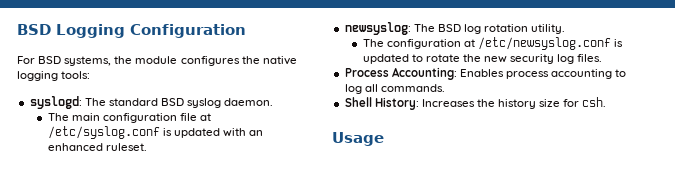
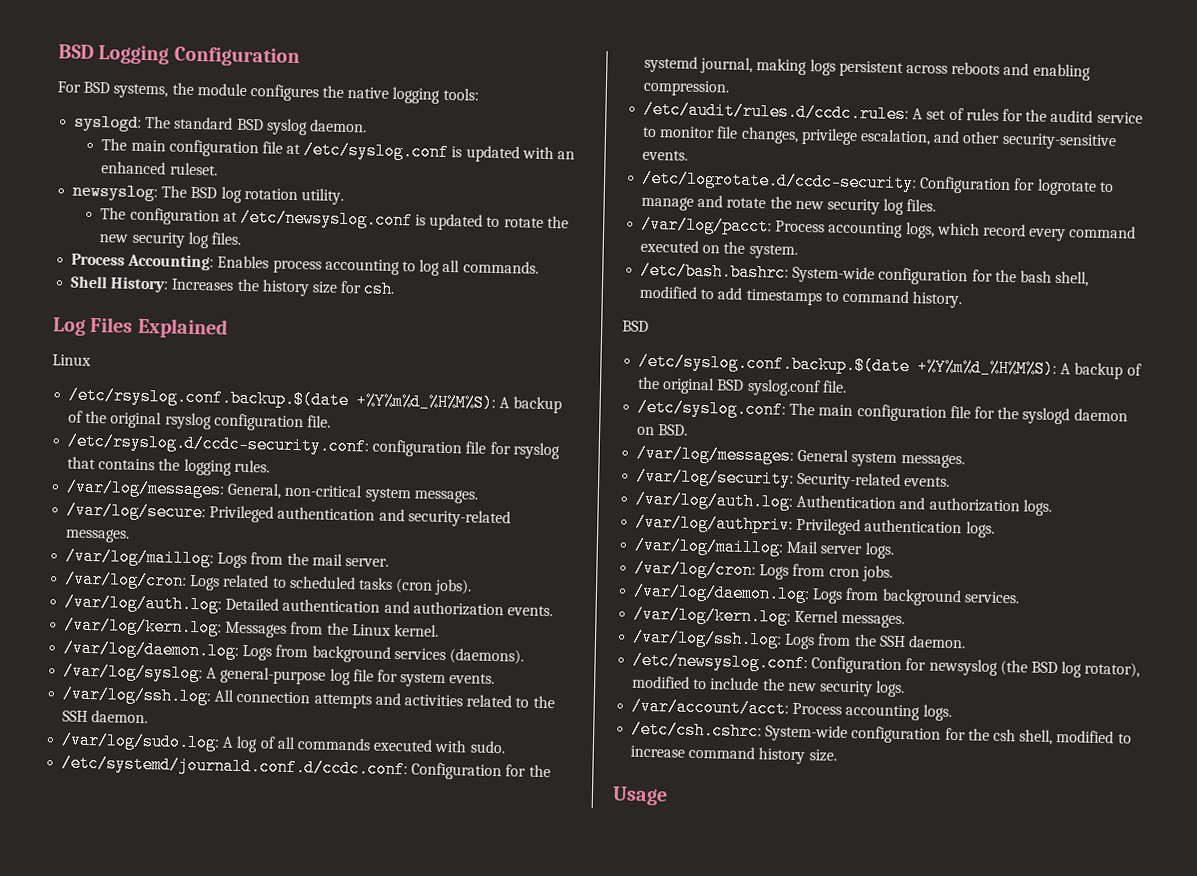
(607, 102) none -> [52,316,228,339] [52,354,91,366] [68,386,563,414] [68,410,331,432] [67,432,560,460] [67,456,270,476] [66,478,478,504] [66,501,511,528] [65,528,131,543] [65,547,389,569] [64,570,473,596] [64,593,553,617] [64,616,439,638] [63,639,524,665] [63,662,496,688] [62,685,555,709] [62,710,149,724] [61,731,506,754] [61,754,551,781] [644,55,1091,81] [643,79,731,97] [643,100,1143,124] [642,126,1117,151] [642,149,689,161] [641,169,1114,196] [641,194,937,215] [641,215,1137,242] [640,239,798,259] [640,261,1090,287] [639,285,963,309] [622,320,649,332] [638,352,1142,380] [637,376,847,397] [637,398,1128,425] [637,424,689,436] [636,444,965,469] [636,467,951,490] [635,490,1052,516] [635,513,995,538] [634,536,894,559] [634,559,893,582] [633,582,1020,607] [633,605,906,629] [632,628,966,650] [632,651,1141,678] [632,675,906,698] [631,697,952,722] [631,720,1132,746] [630,745,837,765] // Log Files Explained // Linux // /etc/rsyslog.conf.backup.$(date +%Y%m%d_%H%M%S): A backup of the original rsyslog configuration file. // /etc/rsyslog.d/ccdc-security.conf: configuration file for rsyslog that contains the logging rules. // /var/log/messages: General, non-critical system messages. // /var/log/secure: Privileged authentication and security-related messages. // /var/log/maillog: Logs from the mail server. // /var/log/cron: Logs related to scheduled tasks (cron jobs). // /var/log/auth.log: Detailed authentication and authorization events. // /var/log/kern.log: Messages from the Linux kernel. // /var/log/daemon.log: Logs from background services (daemons). // /var/log/syslog: A general-purpose log file for system events. // /var/log/ssh.log: All connection attempts and activities related to the SSH daemon. // /var/log/sudo.log: A log of all commands executed with sudo. // /etc/systemd/journald.conf.d/ccdc.conf: Configuration for the systemd journal, making logs persistent across reboots and enabling compression. // /etc/audit/rules.d/ccdc.rules: A set of rules for the auditd service to monitor file changes, privilege escalation, and other security-sensitive events. // /etc/logrotate.d/ccdc-security: Configuration for logrotate to manage and rotate the new security log files. // /var/log/pacct: Process accounting logs, which record every command executed on the system. // /etc/bash.bashrc: System-wide configuration for the bash shell, modified to add timestamps to command history. // BSD // /etc/syslog.conf.backup.$(date +%Y%m%d_%H%M%S): A backup of the original BSD syslog.conf file. // /etc/syslog.conf: The main configuration file for the syslogd daemon on BSD. // /var/log/messages: General system messages. // /var/log/security: Security-related events. // /var/log/auth.log: Authentication and authorization logs. // /var/log/authpriv: Privileged authentication logs. // /var/log/maillog: Mail server logs. // /var/log/cron: Logs from cron jobs. // /var/log/daemon.log: Logs from background services. // /var/log/kern.log: Kernel messages. // /var/log/ssh.log: Logs from the SSH daemon. // /etc/newsyslog.conf: Configuration for newsyslog (the BSD log rotator), modified to include the new security logs. // /var/account/acct: Process accounting logs. // /etc/csh.cshrc: System-wide configuration for the csh shell, modified to increase command history size.

